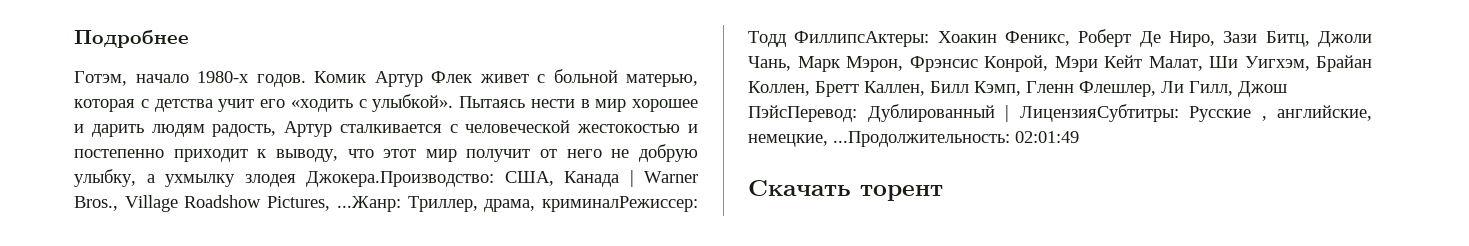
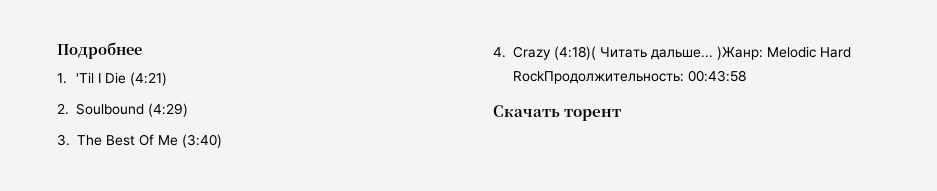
[74,69,698,87] [74,94,698,112] [74,120,698,137] [74,144,698,162] [74,169,698,187] [74,195,698,212] [748,29,1372,47] [748,55,1372,72] [748,81,1287,97] [748,104,1372,122] [748,131,1079,147] Готэм, начало 1980-х годов. Комик Артур Флек живет с больной матерью, которая с детства учит его «ходить с улыбкой». Пытаясь нести в мир хорошее и дарить людям радость, Артур сталкивается с человеческой жестокостью и постепенно приходит к выводу, что этот мир получит от него не добрую улыбку, а ухмылку злодея Джокера.Производство: США, Канада | Warner Bros., Village Roadshow Pictures, ...Жанр: Триллер, драма, криминалРежиссер: Тодд ФиллипсАктеры: Хоакин Феникс, Роберт Де Ниро, Зази Битц, Джоли Чань, Марк Мэрон, Фрэнсис Конрой, Мэри Кейт Малат, Ши Уигхэм, Брайан Коллен, Бретт Каллен, Билл Кэмп, Гленн Флешлер, Ли Гилл, Джош ПэйсПеревод: Дублированный | ЛицензияСубтитры: Русские , английские, немецкие, ...Продолжительность: 02:01:49 -> [57,72,167,86] [57,103,188,117] [57,134,222,148] [493,46,851,60] [513,70,746,84] 1. 'Til I Die (4:21) // 2. Soulbound (4:29) // 3. The Best Of Me (3:40) // 4. Crazy (4:18)( Читать дальше... )Жанр: Melodic Hard RockПродолжительность: 00:43:58

